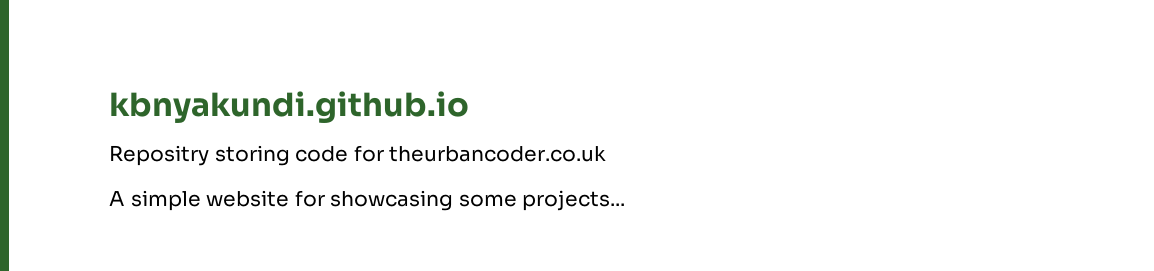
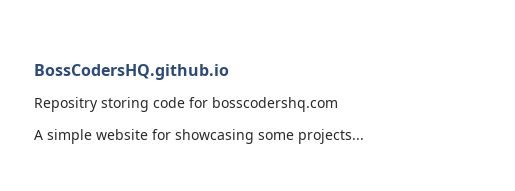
[109,91,469,123] kbnyakundi.github.io -> [34,64,229,80] BossCodersHQ.github.io
[389,146,607,162] theurbancoder.co.uk -> [212,97,338,112] bosscodershq.com

